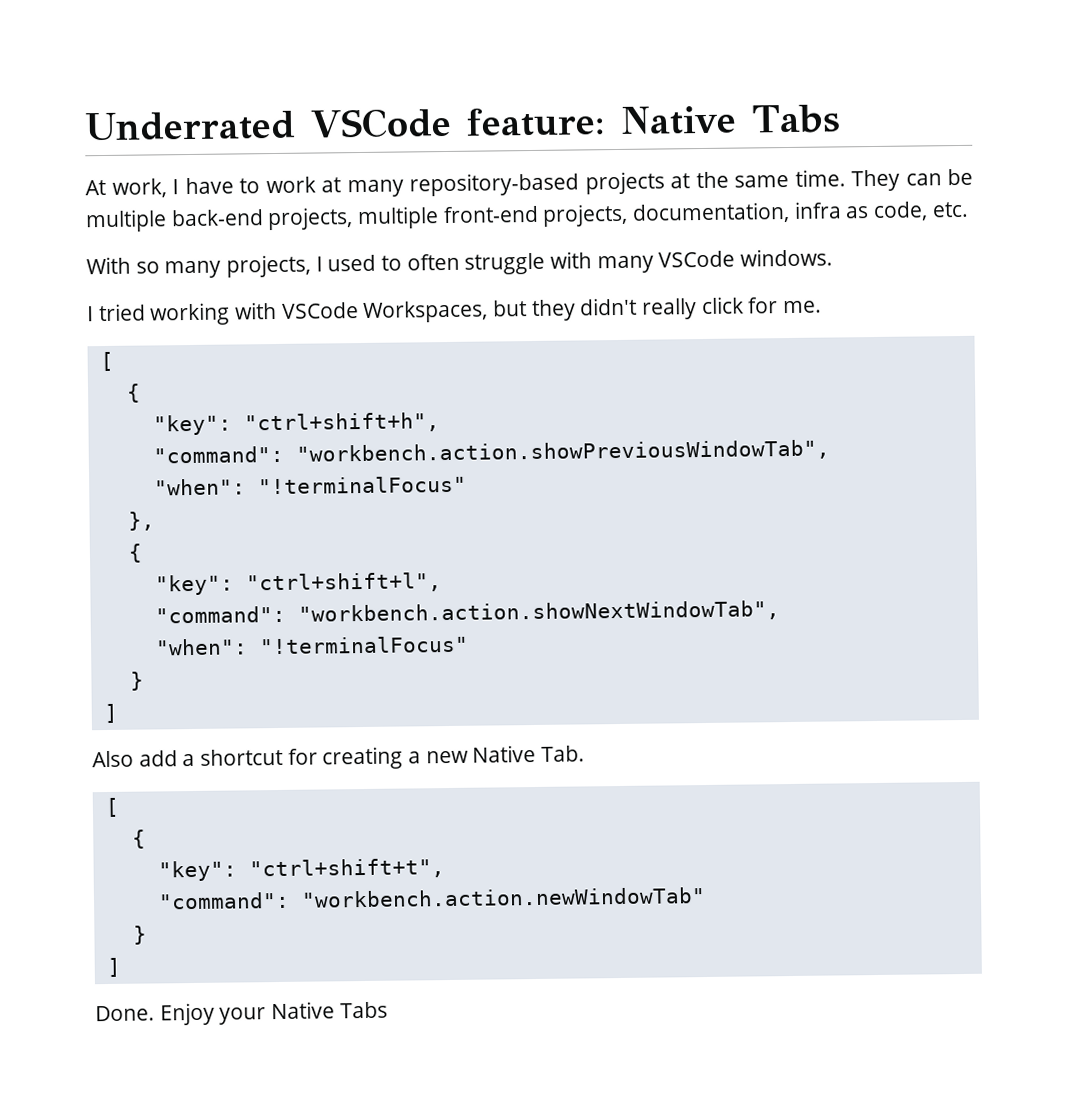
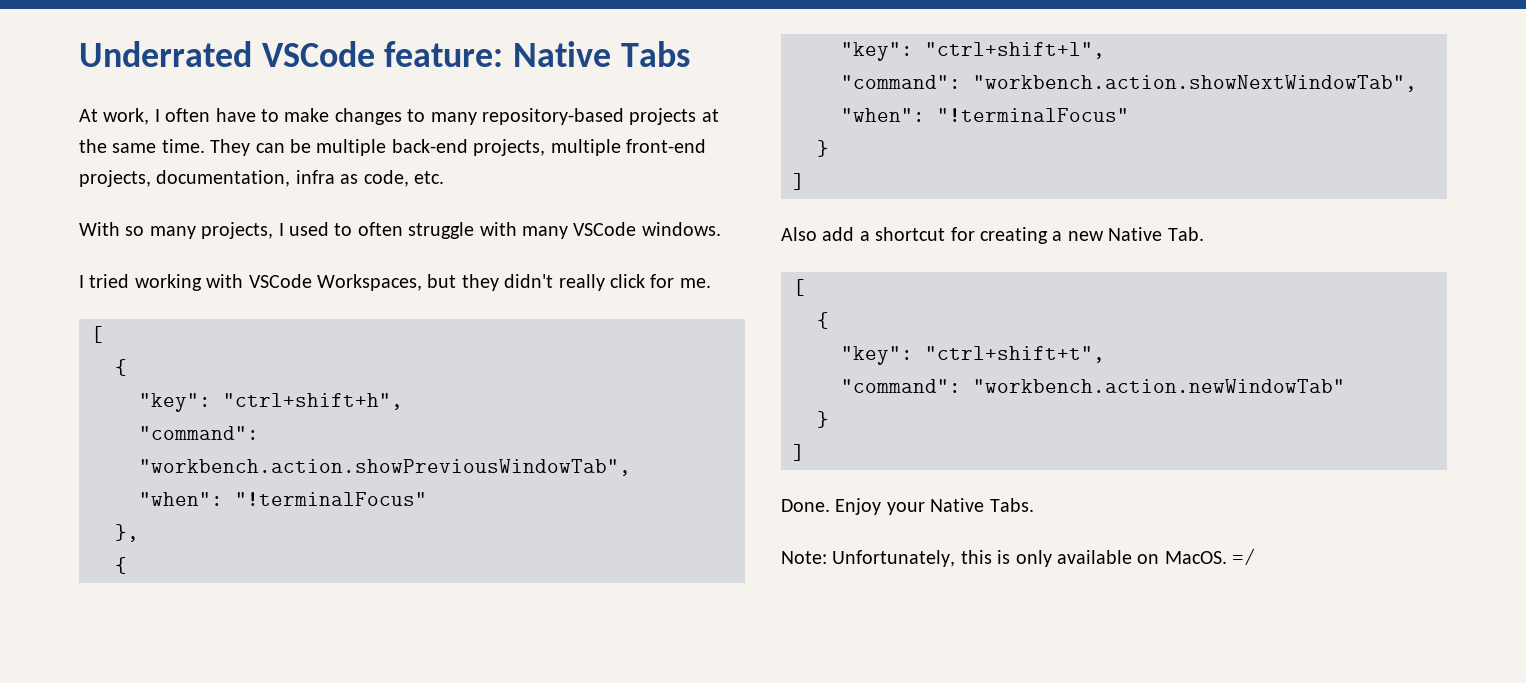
(179, 187) none -> [165,108,211,122] often
[265,176,341,194] work at -> [284,108,426,125] make changes to
[339,1001,388,1019] Tabs -> [989,498,1034,512] [781,548,1257,567] Tabs. // Note: Unfortunately, this is only available on MacOS. =/

